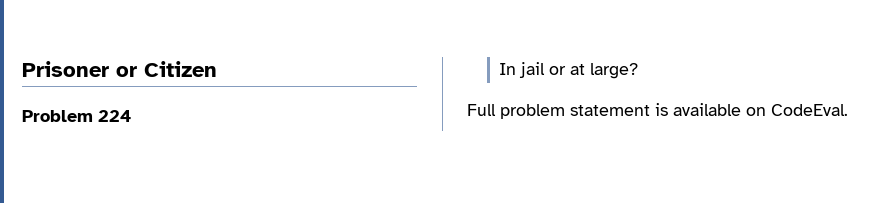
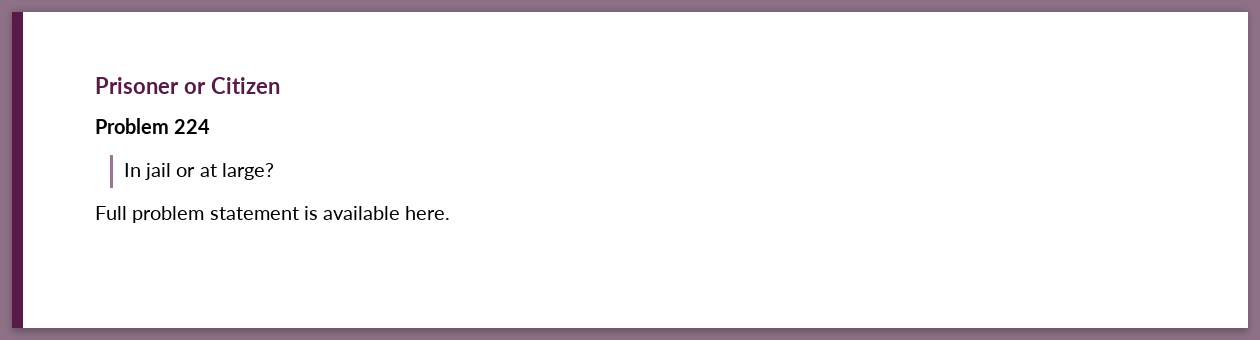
[746,104,848,116] on CodeEval. -> [405,206,451,220] here.

